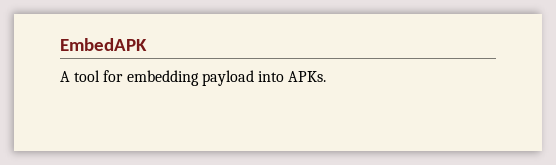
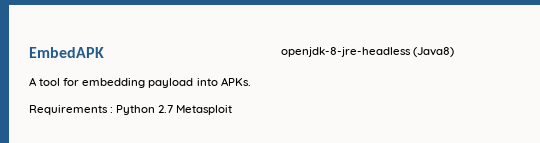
(327, 76) none -> [29,105,233,115] [281,47,455,57] // Requirements : Python 2.7 Metasploit openjdk-8-jre-headless (Java8)

